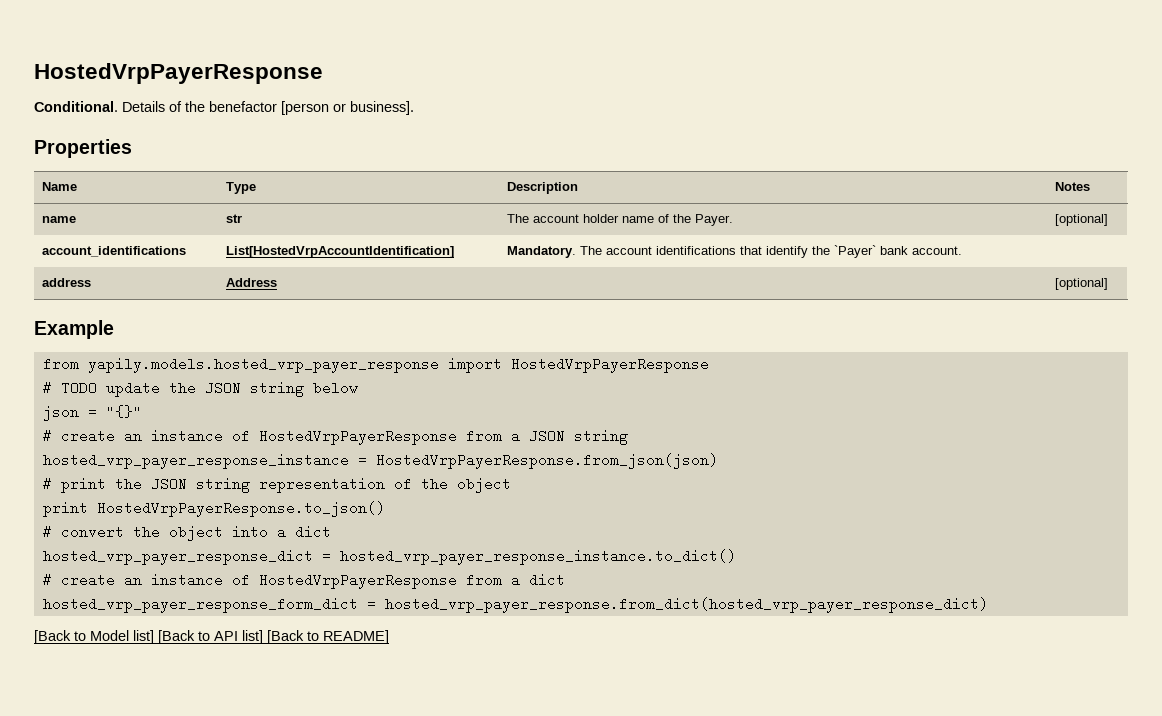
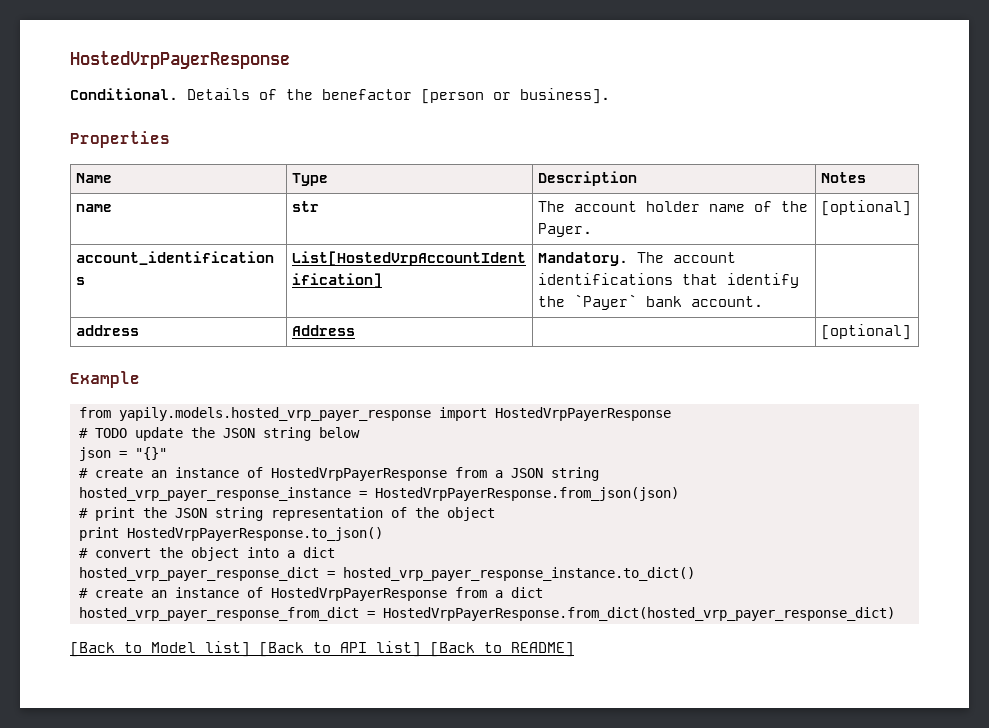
[42,597,988,613] hosted_vrp_payer_response_form_dict = hosted_vrp_payer_response.from_dict(hosted_vrp_payer_response_dict) -> [78,607,895,621] hosted_vrp_payer_response_from_dict = HostedVrpPayerResponse.from_dict(hosted_vrp_payer_response_dict)

